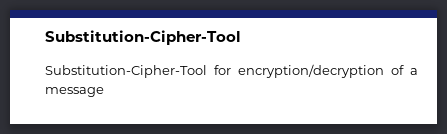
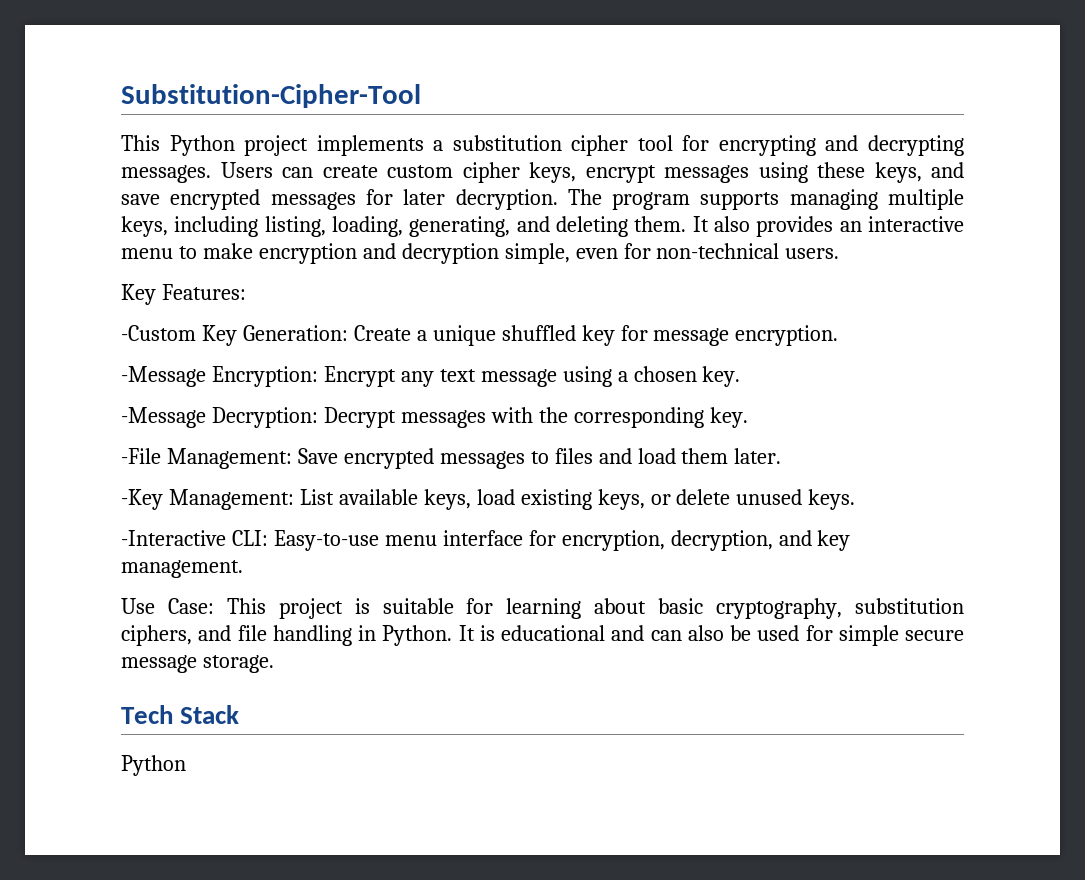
[45,64,418,78] [45,87,104,97] Substitution-Cipher-Tool for encryption/decryption of a message -> [121,135,964,156] [121,162,964,183] [121,189,964,210] [121,216,965,237] [121,243,840,264] [121,284,246,305] [121,325,839,346] [121,366,741,387] [121,407,748,428] [121,448,782,469] [121,489,856,510] [121,530,851,551] [121,560,243,578] [121,598,964,619] [121,625,964,646] [121,655,274,673] [121,705,240,724] [121,755,186,776] This Python project implements a substitution cipher tool for encrypting and decrypting messages. Users can create custom cipher keys, encrypt messages using these keys, and save encrypted messages for later decryption. The program supports managing multiple keys, including listing, loading, generating, and deleting them. It also provides an interactive menu to make encryption and decryption simple, even for non-technical users. // Key Features: // -Custom Key Generation: Create a unique shuffled key for message encryption. // -Message Encryption: Encrypt any text message using a chosen key. // -Message Decryption: Decrypt messages with the corresponding key. // -File Management: Save encrypted messages to files and load them later. // -Key Management: List available keys, load existing keys, or delete unused keys. // -Interactive CLI: Easy-to-use menu interface for encryption, decryption, and key management. // Use Case: This project is suitable for learning about basic cryptography, substitution ciphers, and file handling in Python. It is educational and can also be used for simple secure message storage. // Tech Stack // Python

